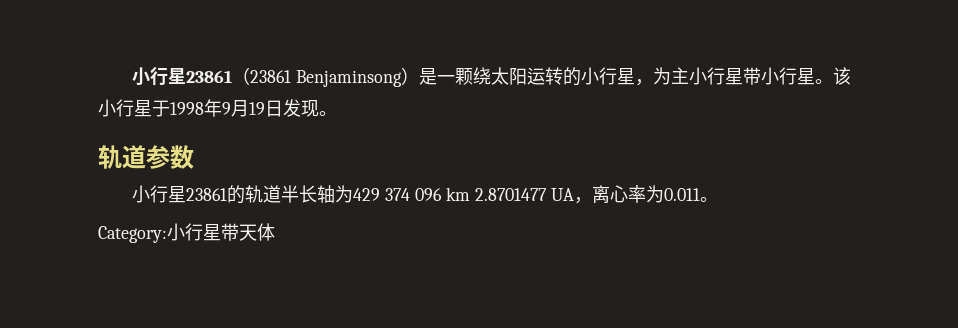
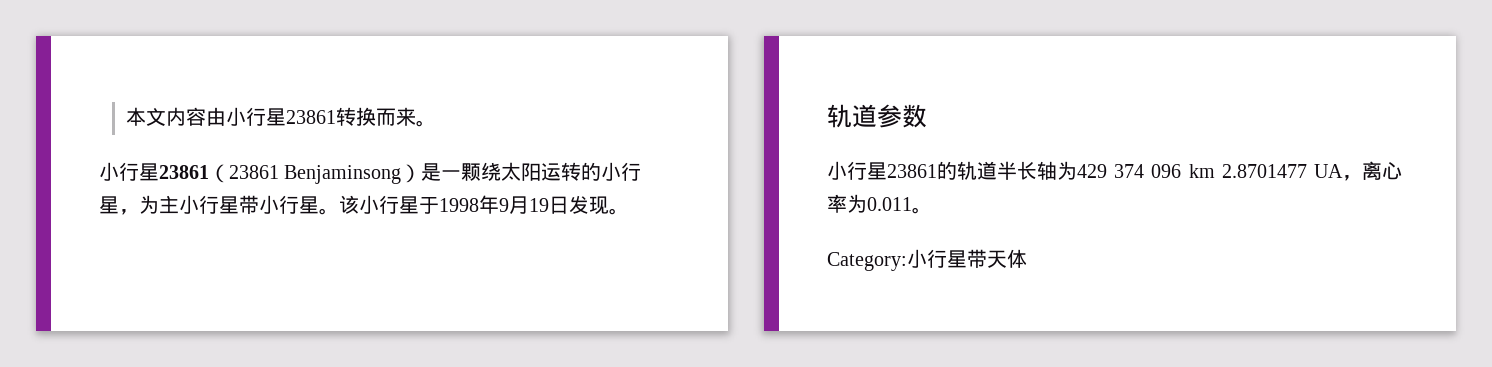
(132, 76) none -> [125,107,436,127] 本文内容由小行星23861转换而来。 //

